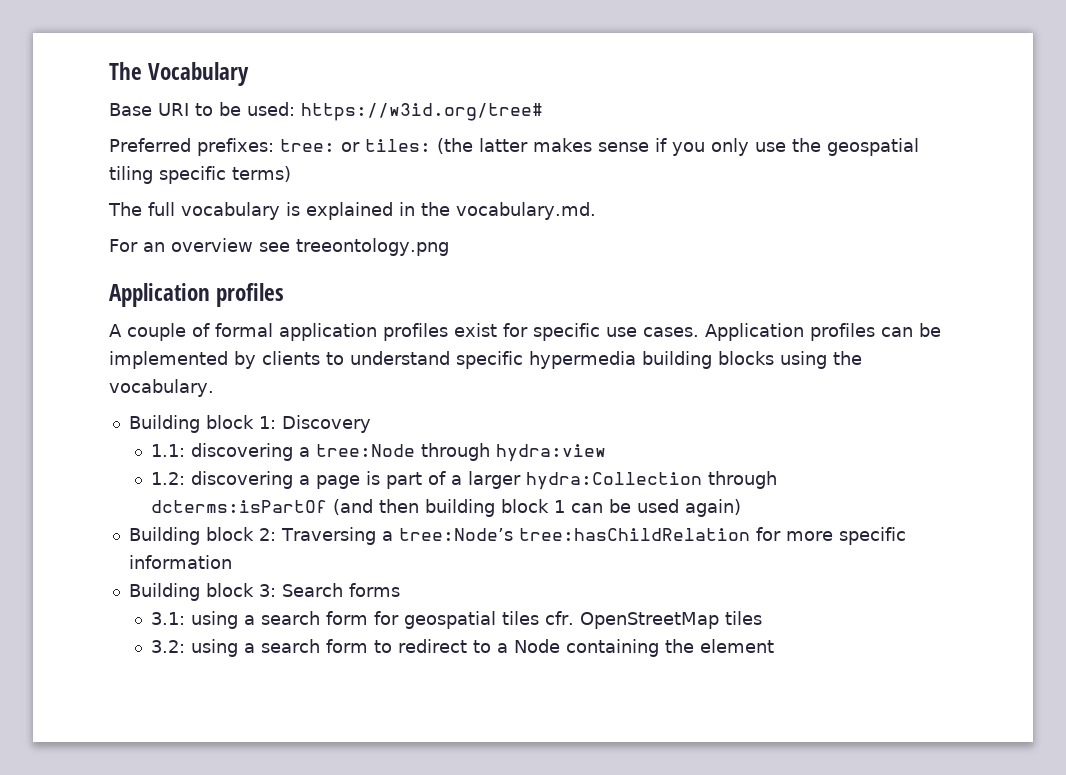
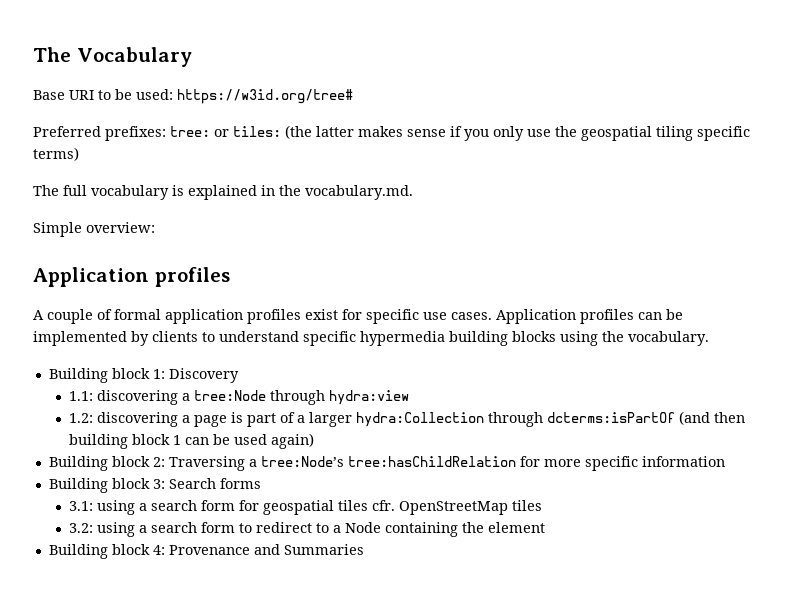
[109,238,449,256] For an overview see treeontology.png -> [33,222,155,237] Simple overview:
(774, 646) none -> [48,544,364,559] // Building block 4: Provenance and Summaries

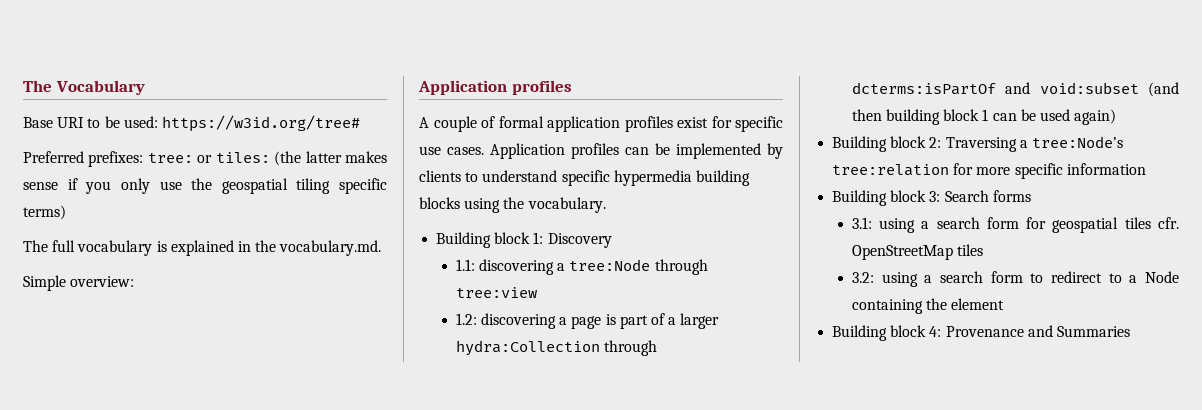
[328,390,409,405] hydra:view -> [455,287,537,298] tree:view
(675, 417) none -> [1005,82,1139,94] and void:subset
[347,456,516,467] tree:hasChildRelation -> [832,164,950,176] tree:relation

